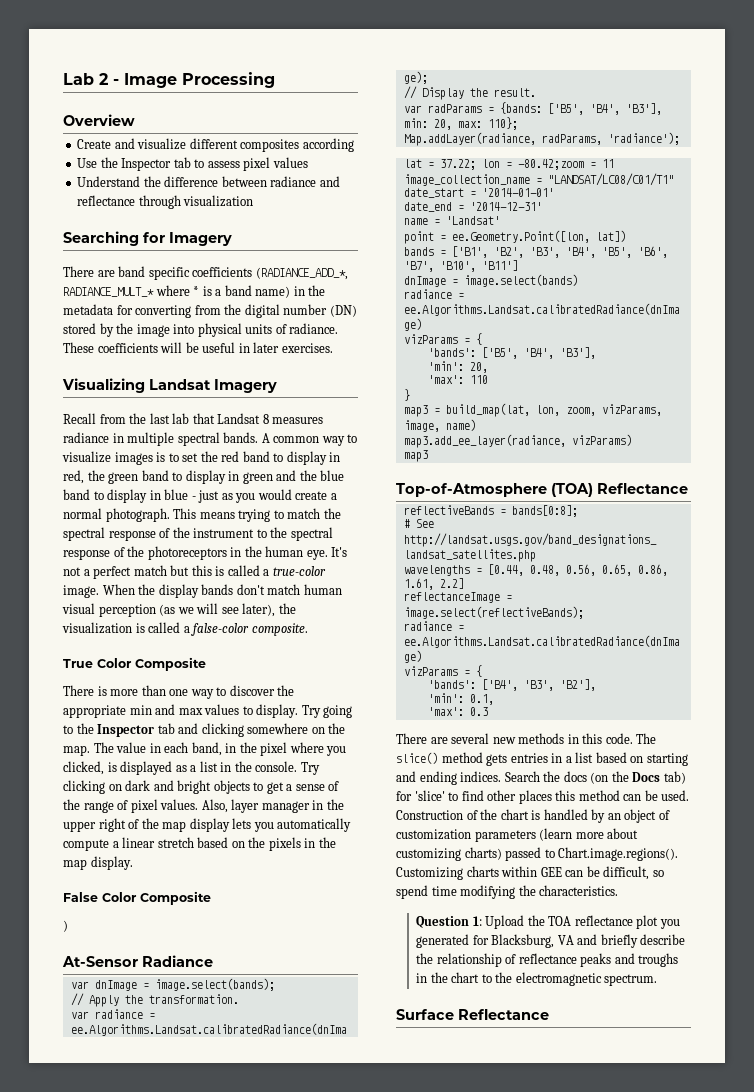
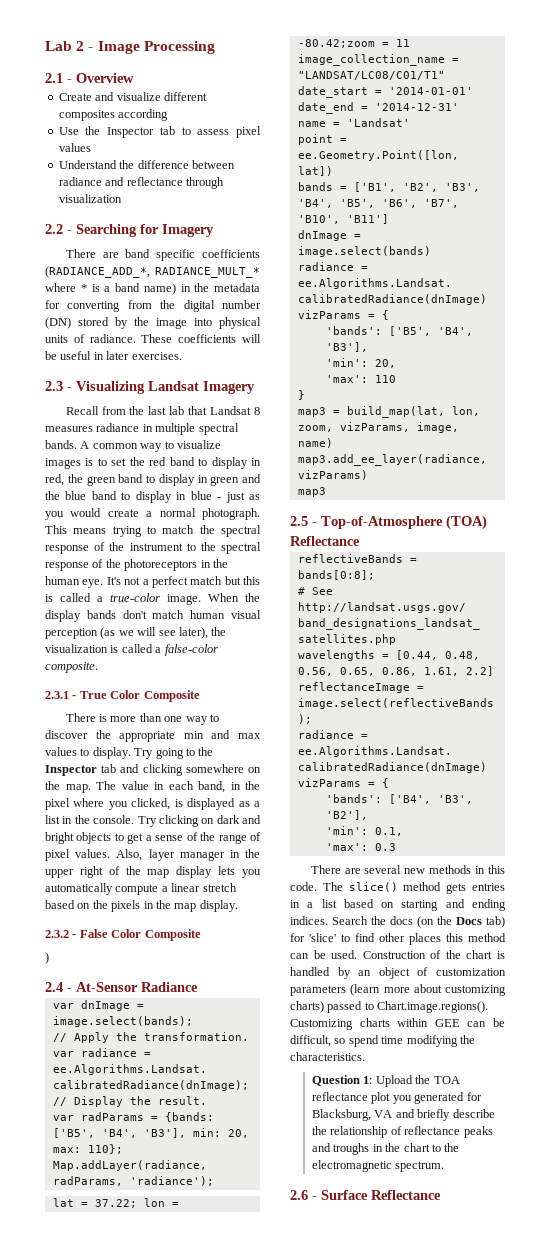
(275, 80) none -> [45,73,72,83] 2.1 -
(254, 201) none -> [45,224,72,234] 2.2 -
(333, 348) none -> [45,381,72,391] 2.3 -
(308, 629) none -> [45,691,77,699] 2.3.1 -
(133, 863) none -> [45,930,77,938] 2.3.2 -
(68, 926) none -> [45,982,72,992] 2.4 -
(428, 456) none -> [290,516,317,526] 2.5 -
(658, 980) none -> [290,1190,317,1200] 2.6 -

